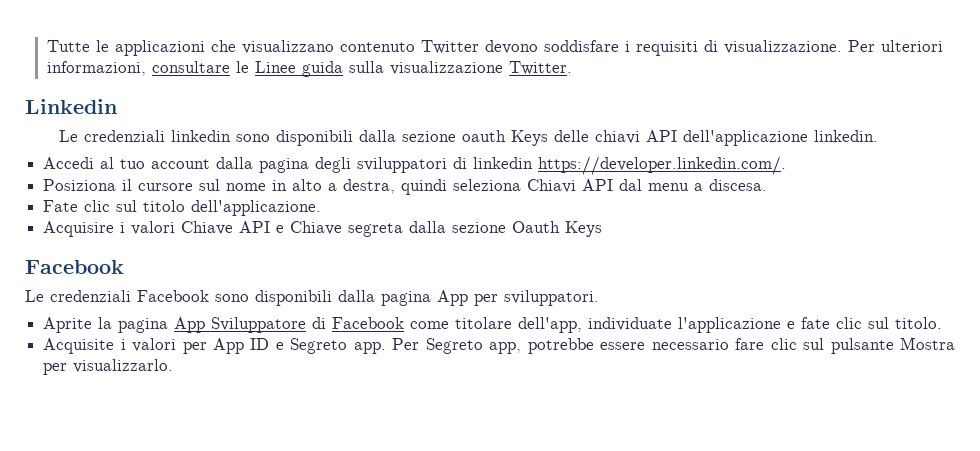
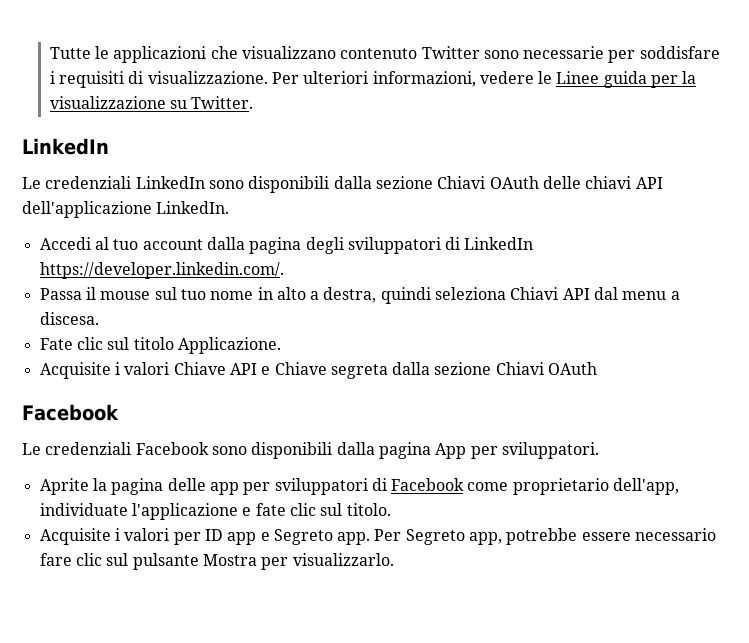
[484,40,538,54] devono -> [483,46,636,63] sono necessarie per
[151,61,230,73] consultare -> [479,71,534,84] vedere
[348,61,503,75] sulla visualizzazione -> [651,71,697,88] [49,96,187,109] per la visualizzazione su
[25,99,117,114] [59,130,232,142] Linkedin // Le credenziali linkedin -> [22,138,109,155] [22,176,205,189] LinkedIn // Le credenziali LinkedIn
[462,130,549,146] oauth Keys -> [437,176,539,189] Chiavi OAuth
[814,130,879,142] linkedin. -> [156,201,230,214] LinkedIn.
[473,157,534,169] linkedin -> [464,237,534,250] LinkedIn
[43,179,221,191] Posiziona il cursore sul -> [39,287,206,300] Passa il mouse sul tuo
[191,200,322,216] [43,221,115,237] dell'applicazione. // Acquisire -> [177,337,281,354] [39,362,111,379] Applicazione. // Acquisite
[512,221,603,237] Oauth Keys -> [495,362,598,375] Chiavi OAuth
[174,317,307,333] App Sviluppatore -> [167,478,368,495] delle app per sviluppatori
[455,317,513,329] titolare -> [512,478,609,495] proprietario
[213,338,270,354] App ID -> [204,529,257,545] ID app

